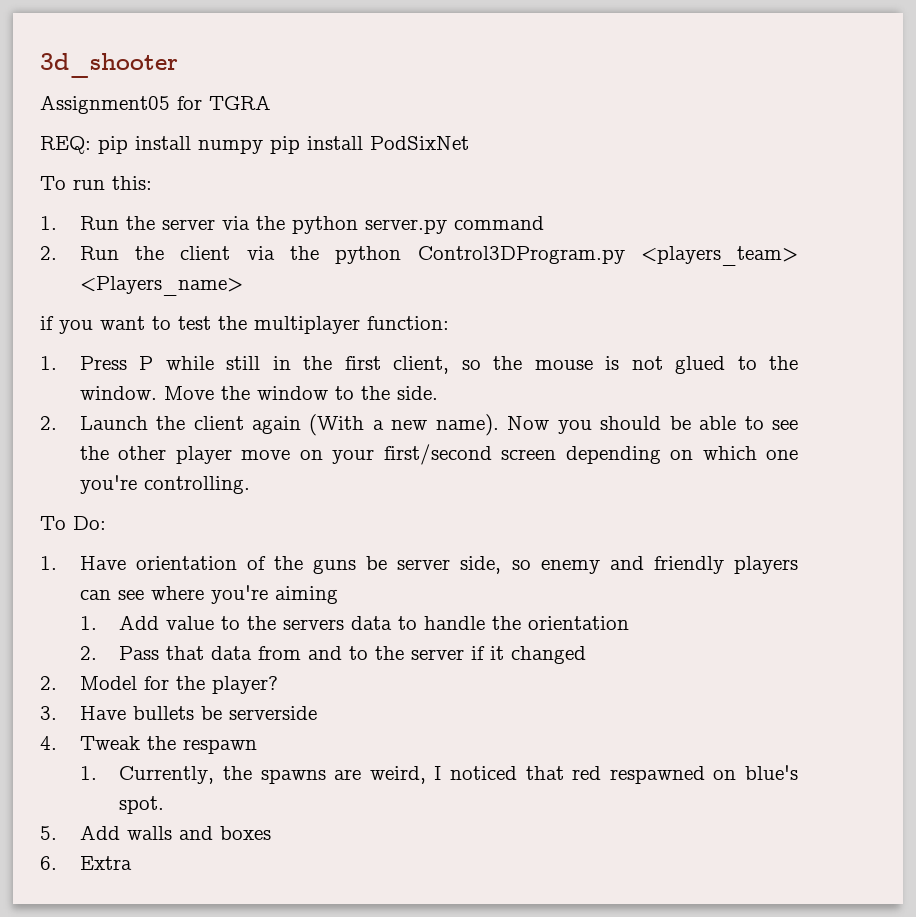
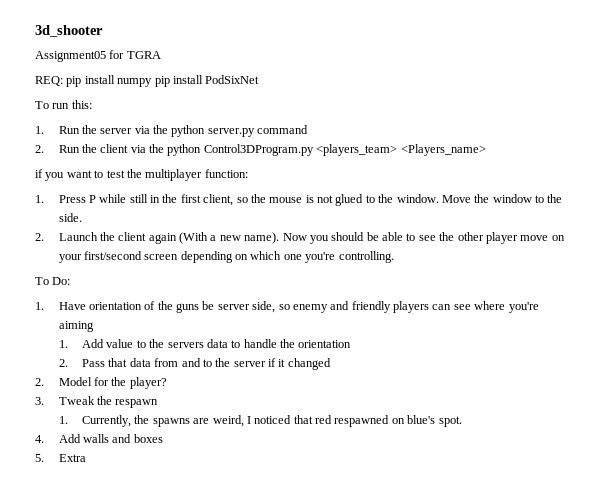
[79,706,317,720] [40,736,57,750] Have bullets be serverside // 4. -> (44, 401) none
[40,826,57,840] 5. -> [35,435,44,443] 4.
[40,856,57,870] 6. -> [35,454,44,462] 5.

